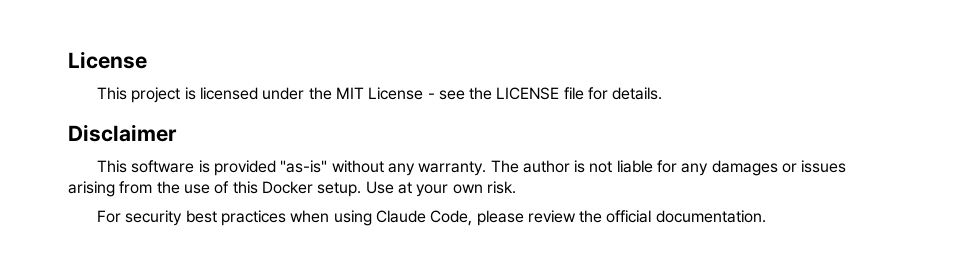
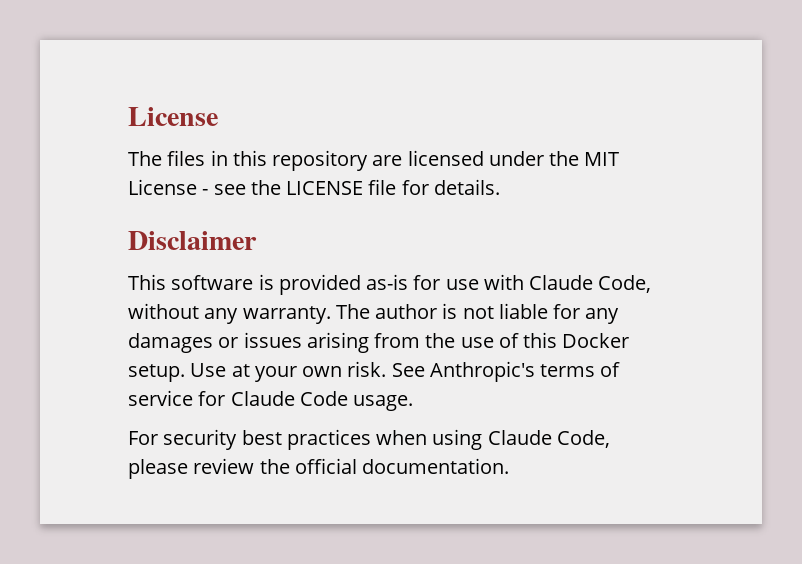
[96,87,196,103] This project is -> [128,150,403,171] The files in this repository are
[280,160,328,173] "as-is" -> [366,274,652,293] as-is for use with Claude Code,
(516, 187) none -> [391,361,621,382] [128,390,414,411] See Anthropic's terms of service for Claude Code usage.

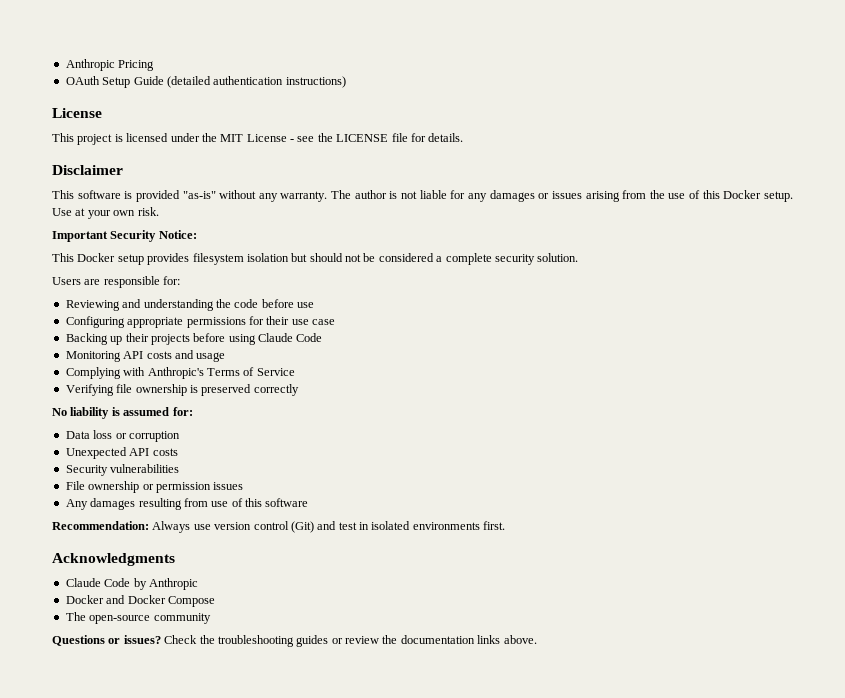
[128,107,218,126] [128,150,403,171] License // The files in this repository are -> [65,59,155,71] [65,76,346,88] [52,108,102,118] [52,133,123,145] Anthropic Pricing // OAuth Setup Guide (detailed authentication instructions) // License // This project is
[366,274,652,293] as-is for use with Claude Code, -> [182,191,216,199] "as-is"
[391,361,621,382] [128,390,414,411] [128,429,610,450] [128,458,510,479] See Anthropic's terms of service for Claude Code usage. // For security best practices when using Claude Code, please review the official documentation. -> [52,230,197,242] [52,253,579,265] [52,276,181,288] [65,299,314,311] [65,316,335,328] [65,333,323,345] [65,350,226,362] [65,367,295,379] [65,384,299,396] [52,407,193,419] [65,430,180,442] [65,447,178,459] [65,464,180,476] [65,481,244,493] [65,498,309,510] [52,521,506,533] [52,553,175,566] [65,578,198,590] [65,595,215,607] [65,612,211,624] [52,635,537,647] // Important Security Notice: // This Docker setup provides filesystem isolation but should not be considered a complete security solution. // Users are responsible for: // Reviewing and understanding the code before use // Configuring appropriate permissions for their use case // Backing up their projects before using Claude Code // Monitoring API costs and usage // Complying with Anthropic's Terms of Service // Verifying file ownership is preserved correctly // No liability is assumed for: // Data loss or corruption // Unexpected API costs // Security vulnerabilities // File ownership or permission issues // Any damages resulting from use of this software // Recommendation: Always use version control (Git) and test in isolated environments first. // Acknowledgments // Claude Code by Anthropic // Docker and Docker Compose // The open-source community // Questions or issues? Check the troubleshooting guides or review the documentation links above.

